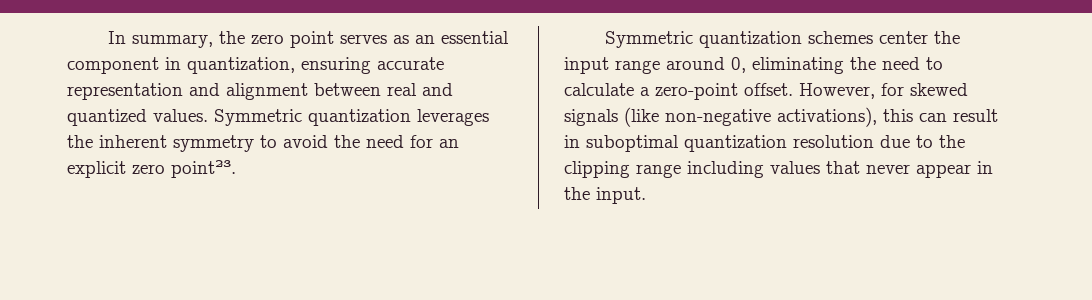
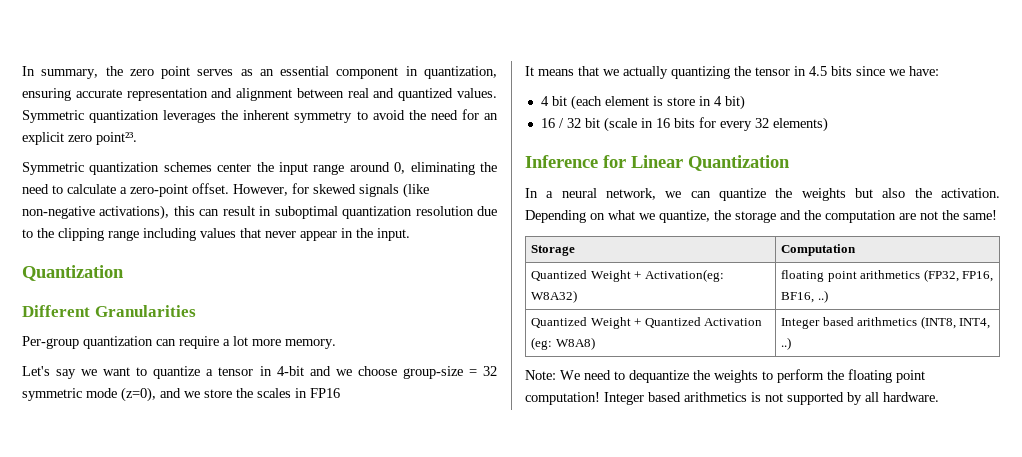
(646, 195) none -> [22,265,124,281] [22,305,196,317] [22,336,336,349] [22,366,497,379] [22,387,340,402] [525,66,939,79] [540,95,745,110] [540,117,828,132] [525,155,790,171] [525,188,1000,201] [525,210,997,223] [531,245,576,256] [781,244,857,256] [531,269,724,282] [531,290,578,303] [781,269,994,282] [781,290,828,303] [531,317,763,329] [531,337,595,350] [781,316,991,329] [781,337,792,350] [525,369,925,383] [525,392,939,405] // Quantization // Different Granularities // Per-group quantization can require a lot more memory. // Let's say we want to quantize a tensor in 4-bit and we choose group-size = 32 symmetric mode (z=0), and we store the scales in FP16 // It means that we actually quantizing the tensor in 4.5 bits since we have: // 4 bit (each element is store in 4 bit) // 16 / 32 bit (scale in 16 bits for every 32 elements) // Inference for Linear Quantization // In a neural network, we can quantize the weights but also the activation. Depending on what we quantize, the storage and the computation are not the same! // Storage | Computation // Quantized Weight + Activation(eg: W8A32) | floating point arithmetics (FP32, FP16, BF16, ..) // Quantized Weight + Quantized Activation (eg: W8A8) | Integer based arithmetics (INT8, INT4, ..) // Note: We need to dequantize the weights to perform the floating point computation! Integer based arithmetics is not supported by all hardware.

